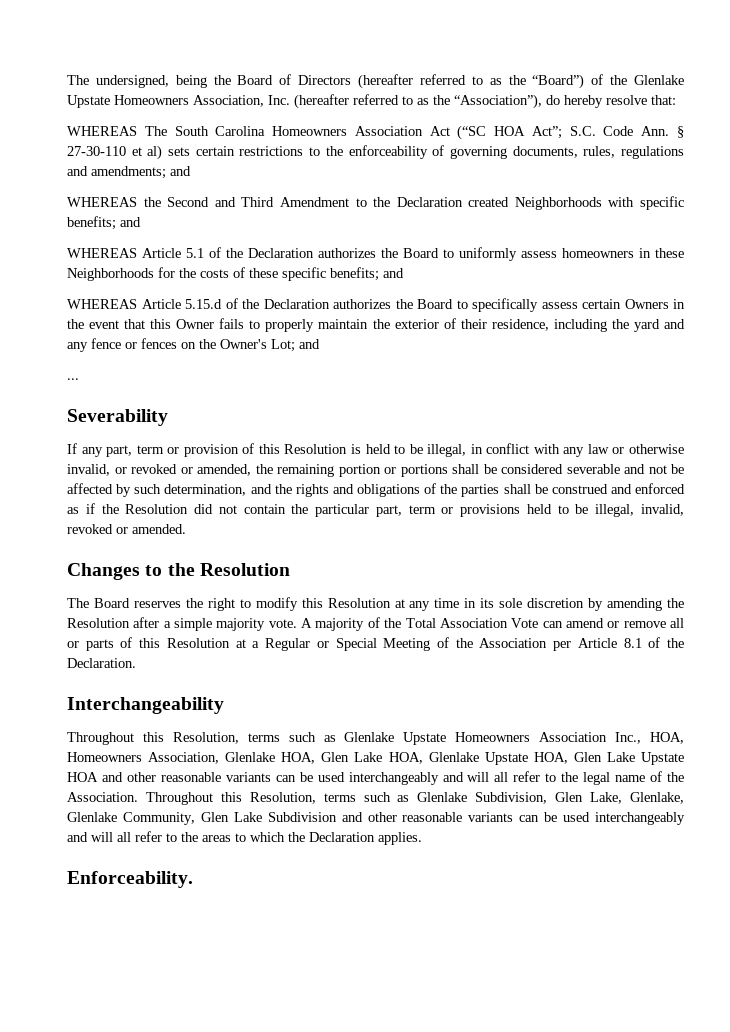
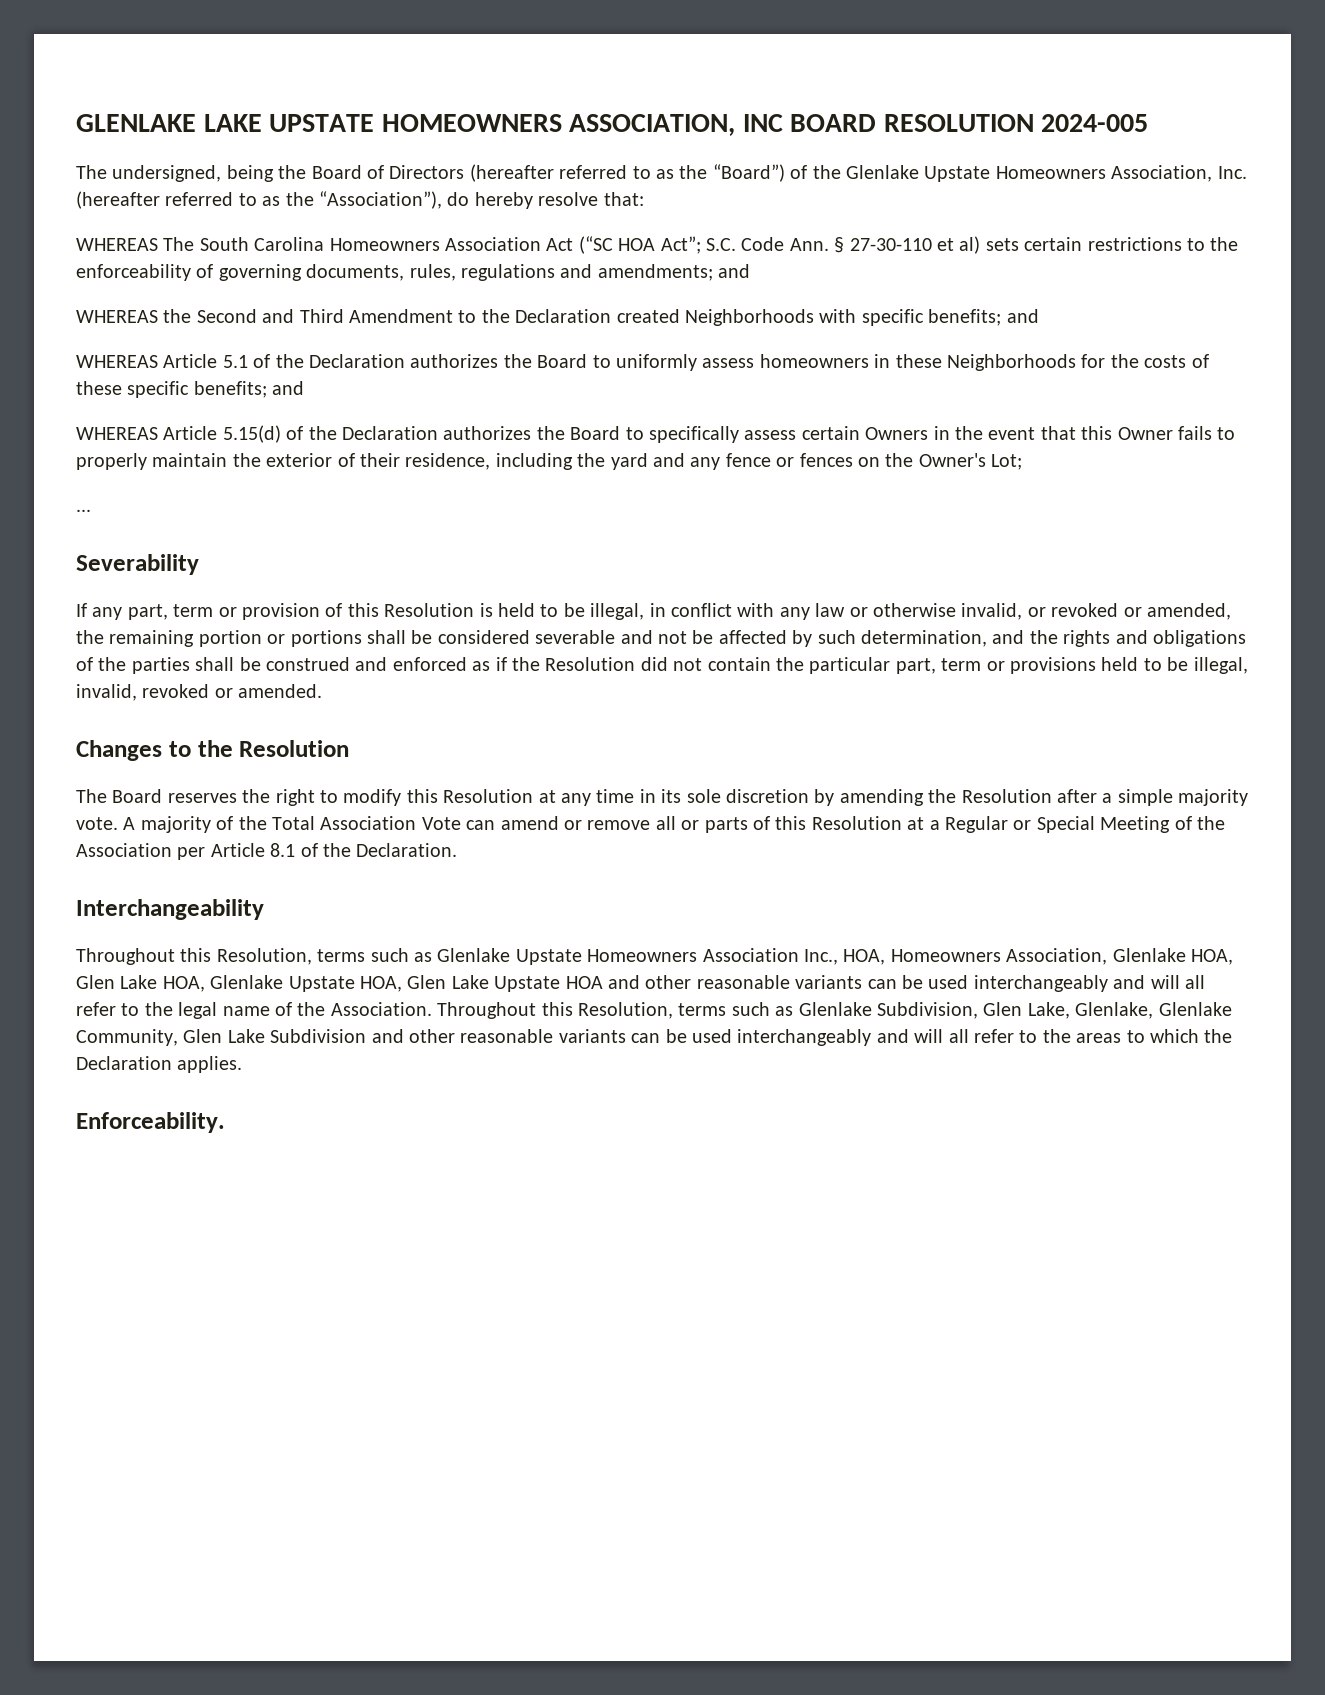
(67, 80) none -> [76,114,1149,136] GLENLAKE LAKE UPSTATE HOMEOWNERS ASSOCIATION, INC BOARD RESOLUTION 2024-005 //
[185,299,222,309] 5.15.d -> [222,425,281,443] 5.15(d)
[299,339,320,349] and -> (1023, 462) none

